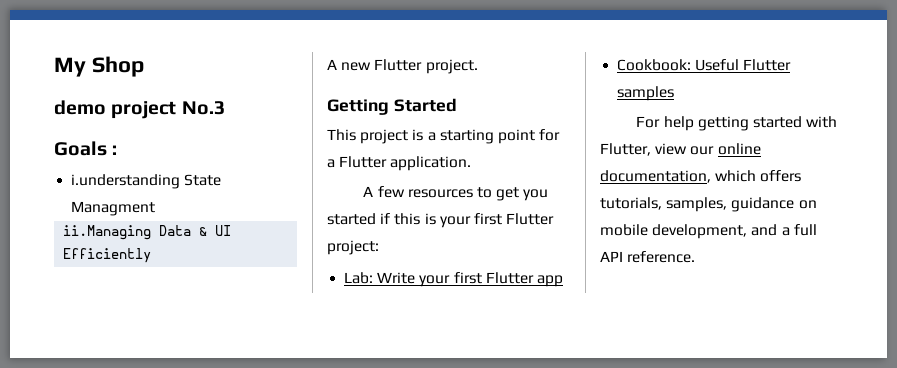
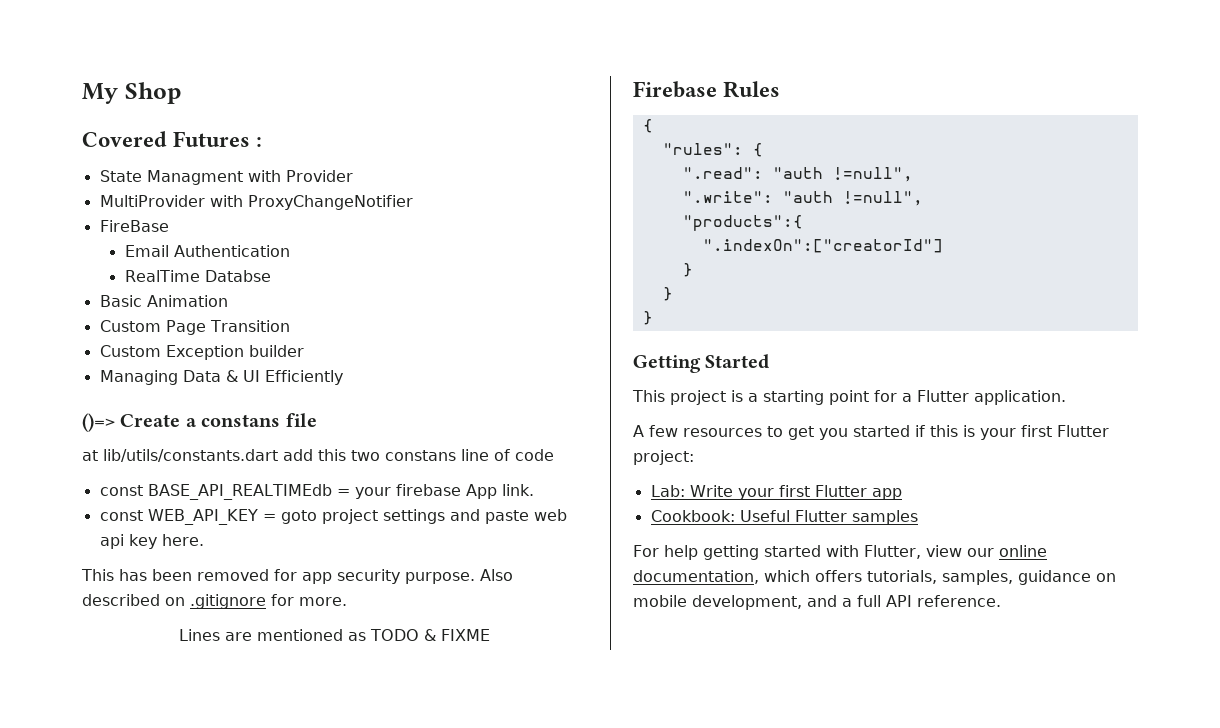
[54,100,225,119] [54,141,107,156] demo project No.3 // Goals -> [82,131,251,147] Covered Futures
[71,174,181,189] i.understanding -> (263, 142) none
[63,225,232,240] [63,248,152,263] [327,59,478,74] // ii.Managing Data & UI Efficiently // A new Flutter project. -> [247,170,353,182] [99,195,413,210] [99,220,169,232] [124,245,290,257] [124,270,271,282] [99,295,228,307] [99,320,290,335] [99,345,304,360] [99,370,343,385] [82,413,317,432] [82,449,554,462] [99,484,534,500] [99,509,567,525] [99,534,204,549] [81,569,513,584] [82,594,347,609] [179,629,490,641] [633,81,781,98] [642,119,653,133] [662,143,763,157] [682,167,913,182] [682,191,923,206] [682,215,803,231] [702,239,943,253] [682,263,693,277] [662,287,673,301] [642,311,653,325] with Provider // MultiProvider with ProxyChangeNotifier // FireBase // Email Authentication // RealTime Databse // Basic Animation // Custom Page Transition // Custom Exception builder // Managing Data & UI Efficiently // ()=> Create a constans file // at lib/utils/constants.dart add this two constans line of code // const BASE_API_REALTIMEdb = your firebase App link. // const WEB_API_KEY = goto project settings and paste web api key here. // This has been removed for app security purpose. Also described on .gitignore for more. // Lines are mentioned as TODO & FIXME // Firebase Rules // { // "rules": { // ".read": "auth !=null", // ".write": "auth !=null", // "products":{ // ".indexOn":["creatorId"] // } // } // }

